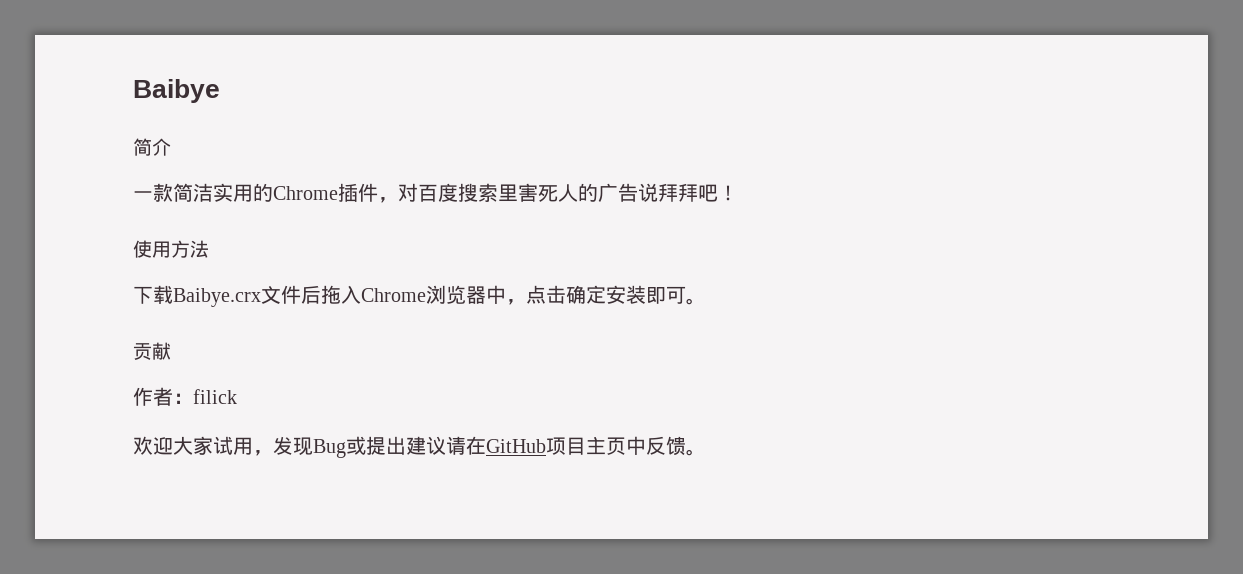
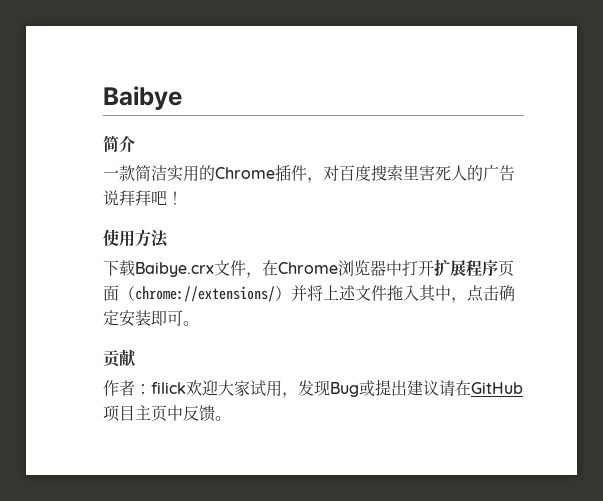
[301,285,361,304] 后拖入 -> [246,260,278,278] ，在
(506, 294) none -> [402,259,514,277] [103,285,451,302] 打开扩展程序页面（chrome://extensions/）并将上述文件拖入其中
(237, 396) // -> (186, 388) none

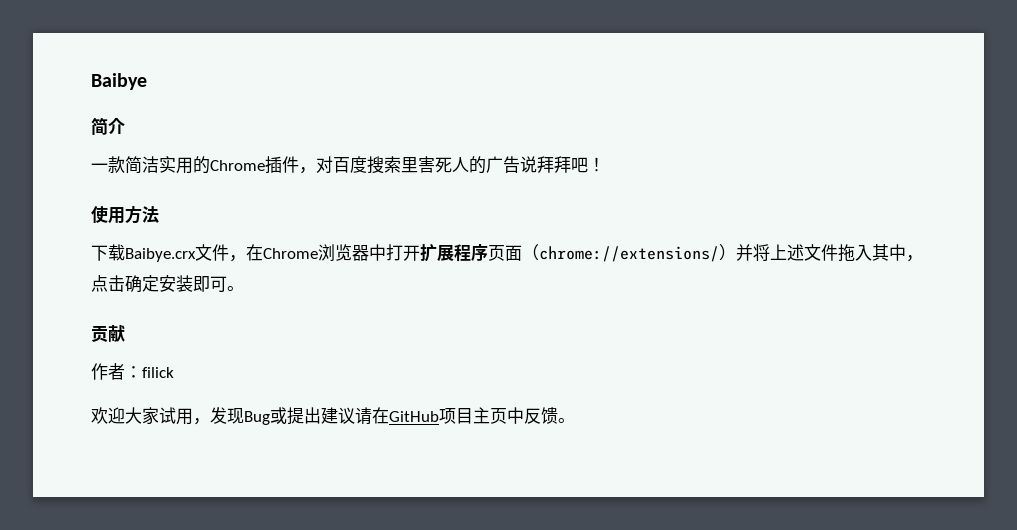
(186, 388) none -> (174, 372) //

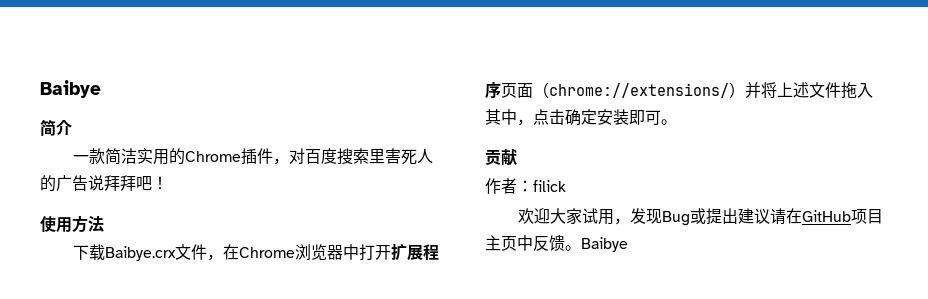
(575, 420) none -> [581,237,628,252] Baibye

